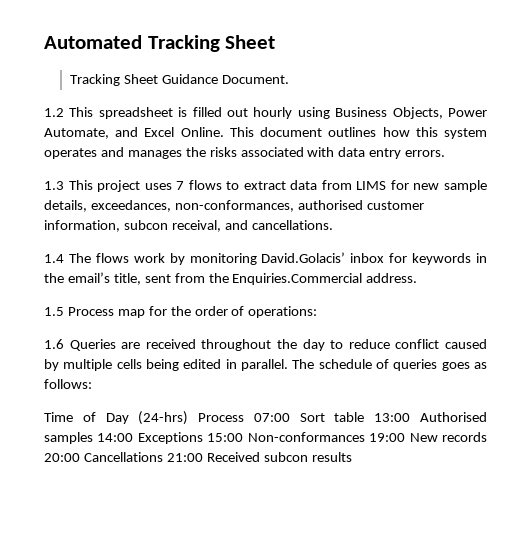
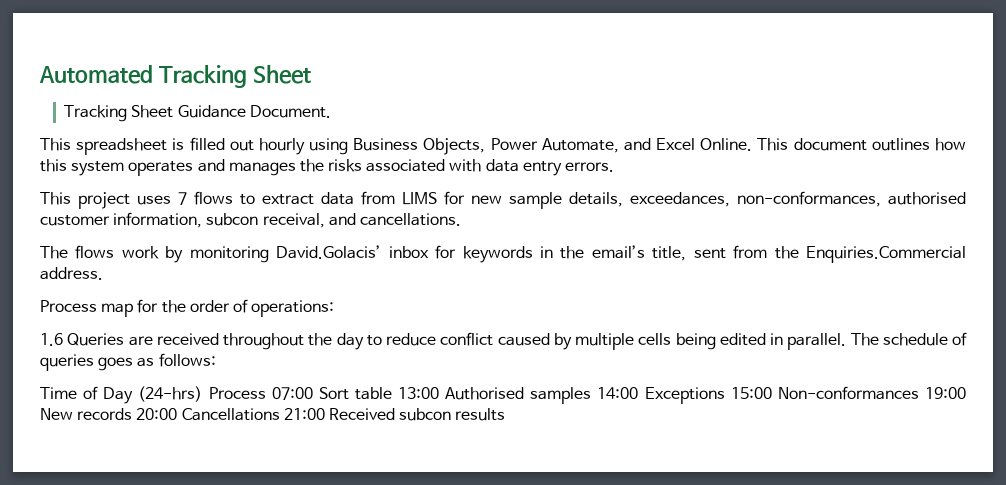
[44,108,64,117] 1.2 -> (331, 111) none
[44,181,64,190] 1.3 -> (615, 167) none
[44,254,64,263] 1.4 -> (461, 219) none
[44,307,64,316] 1.5 -> (103, 273) none

